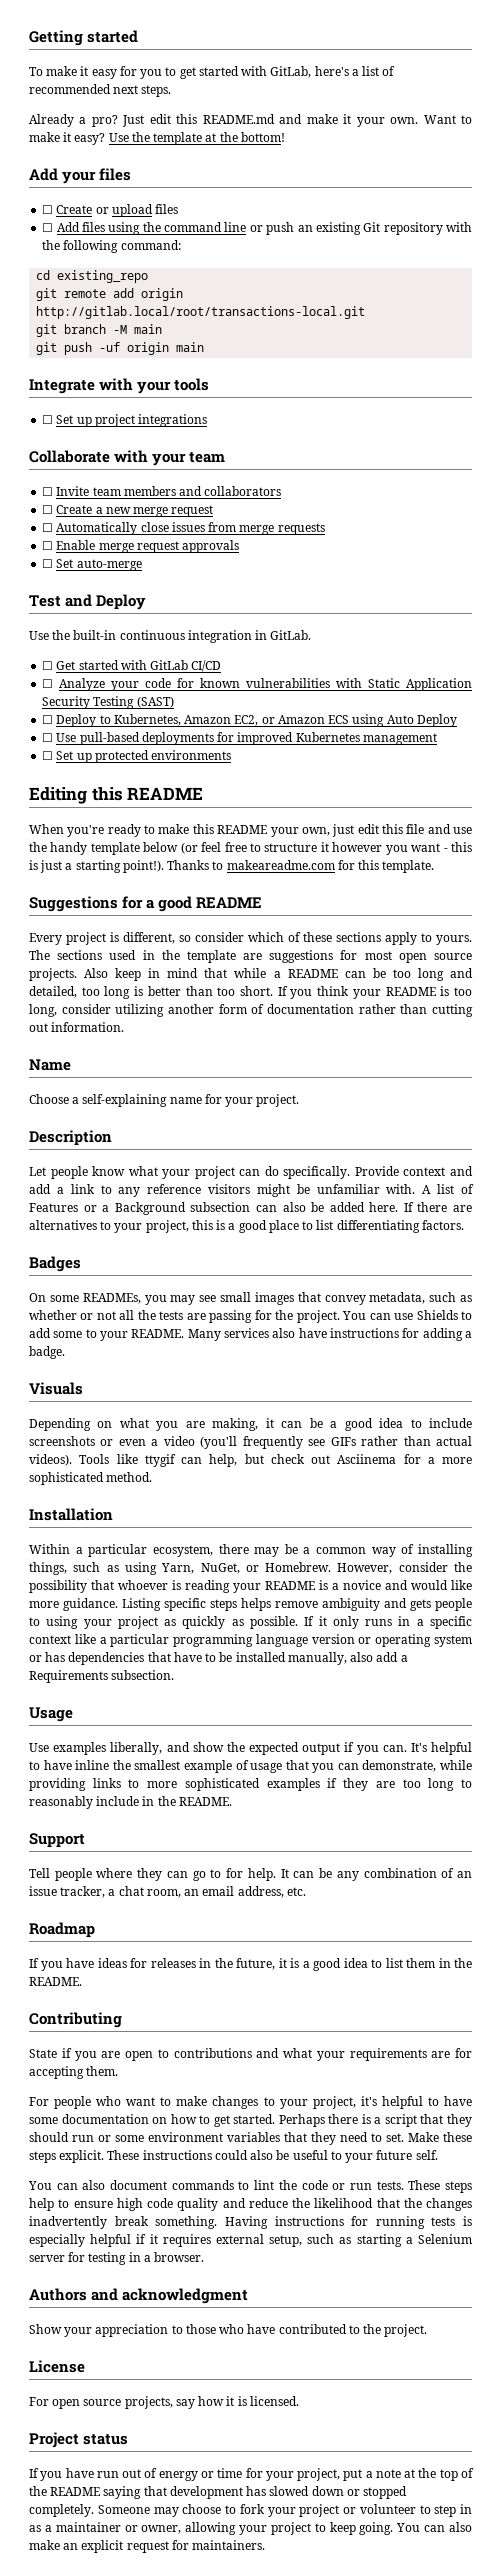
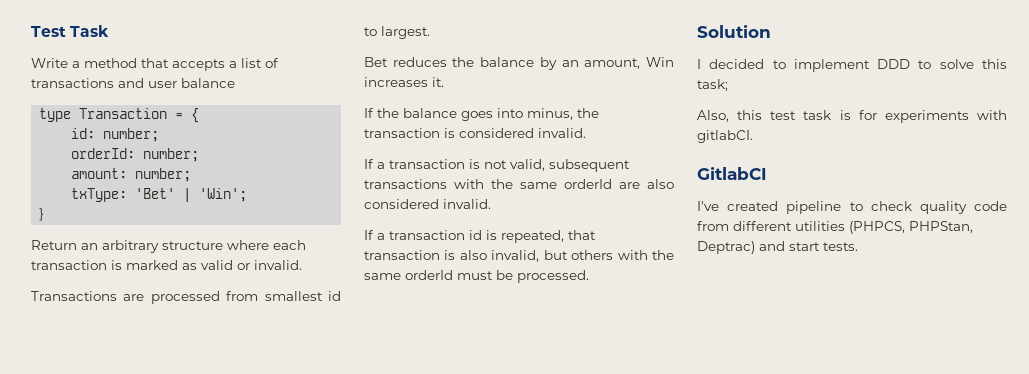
[29,30,139,46] [29,66,396,79] [29,84,172,97] [29,114,472,127] [29,132,285,145] [29,168,132,184] [42,204,179,217] [42,222,473,235] [42,240,181,253] [36,270,149,283] [36,288,184,301] [36,306,366,319] [36,324,163,337] [36,342,205,355] [29,378,210,394] [42,414,208,427] [29,450,226,466] [42,486,282,496] [42,505,214,517] [42,522,325,535] [42,540,240,553] [42,559,142,571] [29,594,147,610] [29,630,312,643] [42,660,222,672] [42,678,472,691] [42,696,174,709] [42,714,457,727] [42,732,437,745] [42,750,232,763] [29,787,204,804] [29,824,472,837] [29,842,472,855] [29,860,435,873] [29,896,263,912] [29,932,472,945] [29,950,473,963] [29,968,474,981] [29,986,473,999] [29,1004,473,1017] [29,1022,125,1032] [29,1059,71,1071] [29,1094,300,1107] [29,1130,112,1146] [29,1166,474,1179] [29,1184,475,1197] [29,1202,472,1215] [29,1220,464,1233] [29,1256,81,1272] [29,1292,472,1305] [29,1310,472,1323] [29,1328,472,1341] [29,1346,65,1359] [29,1382,83,1395] [29,1418,472,1431] [29,1436,472,1449] [29,1454,472,1467] [29,1472,153,1485] [29,1508,113,1521] [29,1544,473,1557] [29,1562,473,1575] [29,1580,472,1593] [29,1598,472,1611] [29,1616,472,1629] [29,1634,472,1647] [29,1652,408,1665] [29,1670,175,1683] [29,1707,73,1722] [29,1742,473,1755] [29,1760,472,1773] [29,1778,473,1791] [29,1796,232,1809] [29,1833,85,1848] [29,1868,472,1881] [29,1886,306,1898] [29,1922,95,1938] [29,1958,472,1971] [29,1977,82,1986] [29,2012,122,2028] [29,2048,472,2061] [29,2066,119,2079] [29,2096,473,2109] [29,2114,473,2127] [29,2132,472,2145] [29,2150,438,2163] [28,2180,472,2193] [29,2198,472,2211] [29,2216,472,2229] [29,2234,473,2247] [29,2252,205,2265] [29,2288,249,2304] [29,2324,428,2337] [29,2360,85,2373] [29,2396,299,2409] [29,2432,129,2448] [29,2468,474,2481] [29,2486,408,2499] [29,2504,472,2517] [29,2522,473,2535] [29,2540,266,2553] Getting started // To make it easy for you to get started with GitLab, here's a list of recommended next steps. // Already a pro? Just edit this README.md and make it your own. Want to make it easy? Use the template at the bottom! // Add your files // ☐ Create or upload files // ☐ Add files using the command line or push an existing Git repository with the following command: // cd existing_repo // git remote add origin http://gitlab.local/root/transactions-local.git // git branch -M main // git push -uf origin main // Integrate with your tools // ☐ Set up project integrations // Collaborate with your team // ☐ Invite team members and collaborators // ☐ Create a new merge request // ☐ Automatically close issues from merge requests // ☐ Enable merge request approvals // ☐ Set auto-merge // Test and Deploy // Use the built-in continuous integration in GitLab. // ☐ Get started with GitLab CI/CD // ☐ Analyze your code for known vulnerabilities with Static Application Security Testing (SAST) // ☐ Deploy to Kubernetes, Amazon EC2, or Amazon ECS using Auto Deploy // ☐ Use pull-based deployments for improved Kubernetes management // ☐ Set up protected environments // Editing this README // When you're ready to make this README your own, just edit this file and use the handy template below (or feel free to structure it however you want - this is just a starting point!). Thanks to makeareadme.com for this template. // Suggestions for a good README // Every project is different, so consider which of these sections apply to yours. The sections used in the template are suggestions for most open source projects. Also keep in mind that while a README can be too long and detailed, too long is better than too short. If you think your README is too long, consider utilizing another form of documentation rather than cutting out information. // Name // Choose a self-explaining name for your project. // Description // Let people know what your project can do specifically. Provide context and add a link to any reference visitors might be unfamiliar with. A list of Features or a Background subsection can also be added here. If there are alternatives to your project, this is a good place to list differentiating factors. // Badges // On some READMEs, you may see small images that convey metadata, such as whether or not all the tests are passing for the project. You can use Shields to add some to your README. Many services also have instructions for adding a badge. // Visuals // Depending on what you are making, it can be a good idea to include screenshots or even a video (you'll frequently see GIFs rather than actual videos). Tools like ttygif can help, but check out Asciinema for a more sophisticated method. // Installation // Within a particular ecosystem, there may be a common way of installing things, such as using Yarn, NuGet, or Homebrew. However, consider the possibility that whoever is reading your README is a novice and would like more guidance. Listing specific steps helps remove ambiguity and gets people to using your project as quickly as possible. If it only runs in a specific context like a particular programming language version or operating system or has dependencies that have to be installed manually, also add a Requirements subsection. // Usage // Use examples liberally, and show the expected output if you can. It's helpful to have inline the smallest example of usage that you can demonstrate, while providing links to more sophisticated examples if they are too long to reasonably include in the README. // Support // Tell people where they can go to for help. It can be any combination of an issue tracker, a chat room, an email address, etc. // Roadmap // If you have ideas for releases in the future, it is a good idea to list them in the README. // Contributing // State if you are open to contributions and what your requirements are for accepting them. // For people who want to make changes to your project, it's helpful to have some documentation on how to get started. Perhaps there is a script that they should run or some environment variables that they need to set. Make these steps explicit. These instructions could also be useful to your future self. // You can also document commands to lint the code or run tests. These steps help to ensure high code quality and reduce the likelihood that the changes inadvertently break something. Having instructions for running tests is especially helpful if it requires external setup, such as starting a Selenium server for testing in a browser. // Authors and acknowledgment // Show your appreciation to those who have contributed to the project. // License // For open source projects, say how it is licensed. // Project status // If you have run out of energy or time for your project, put a note at the top of the README saying that development has slowed down or stopped completely. Someone may choose to fork your project or volunteer to step in as a maintainer or owner, allowing your project to keep going. You can also make an explicit request for maintainers. -> [31,25,110,37] [31,58,279,71] [31,78,235,88] [39,108,200,123] [71,128,160,142] [71,148,200,162] [71,168,192,182] [71,188,248,202] [39,208,54,221] [31,240,306,253] [31,260,302,270] [31,291,341,304] [364,26,430,39] [364,57,674,70] [364,77,444,87] [364,108,599,121] [364,128,586,138] [364,159,630,172] [364,179,674,189] [364,199,491,209] [364,230,596,243] [364,250,674,262] [364,270,589,283] [697,25,771,38] [697,59,1007,72] [697,79,728,91] [697,110,1007,123] [697,130,753,143] [697,167,767,180] [697,201,1007,214] [697,221,973,234] [697,241,858,254] Test Task // Write a method that accepts a list of transactions and user balance // type Transaction = { // id: number; // orderId: number; // amount: number; // txType: 'Bet' | 'Win'; // ｝ // Return an arbitrary structure where each transaction is marked as valid or invalid. // Transactions are processed from smallest id to largest. // Bet reduces the balance by an amount, Win increases it. // If the balance goes into minus, the transaction is considered invalid. // If a transaction is not valid, subsequent transactions with the same orderId are also considered invalid. // If a transaction id is repeated, that transaction is also invalid, but others with the same orderId must be processed. // Solution // I decided to implement DDD to solve this task; // Also, this test task is for experiments with gitlabCI. // GitlabCI // I've created pipeline to check quality code from different utilities (PHPCS, PHPStan, Deptrac) and start tests.

